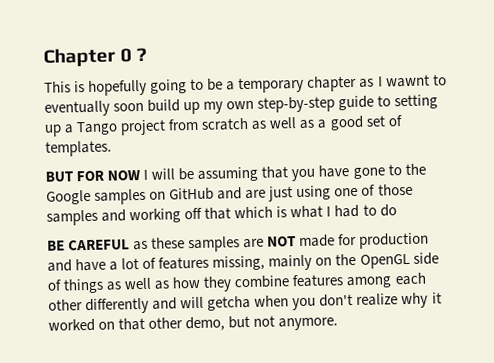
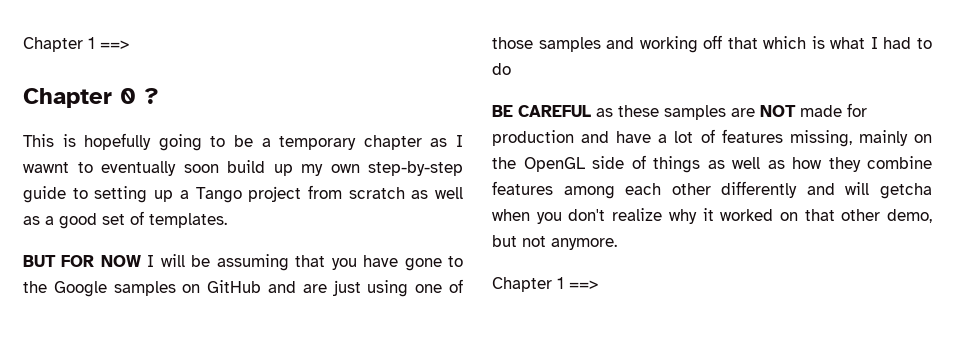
[43,47,116,67] Chapter -> [23,37,129,52] [23,88,112,108] Chapter 1 ==> // Chapter
(339, 324) none -> [492,277,598,292] // Chapter 1 ==>

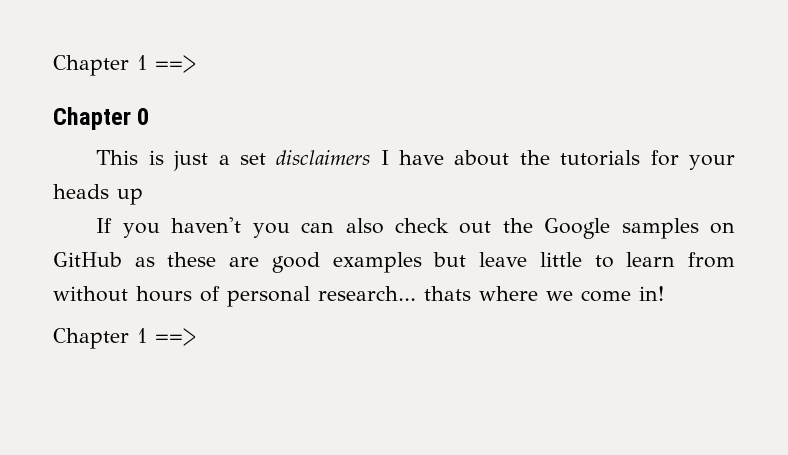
[144,88,159,104] ? -> (150, 116) none
[84,133,464,151] [23,160,463,176] [23,185,463,203] [23,211,227,229] [23,254,463,271] hopefully going to be a temporary chapter as I wawnt to eventually soon build up my own step-by-step guide to setting up a Tango project from scratch as well as a good set of templates. // BUT FOR NOW I will be assuming that you have gone to -> [173,150,735,171] [53,184,143,205] [96,217,492,238] just a set disclaimers I have about the tutorials for your heads up // If you haven't you can also check out
[268,279,464,297] [492,35,932,53] [492,63,511,75] [492,103,867,120] [492,129,932,147] [492,155,932,173] [492,181,932,199] [492,208,932,224] [492,235,617,250] and are just using one of those samples and working off that which is what I had to do // BE CAREFUL as these samples are NOT made for production and have a lot of features missing, mainly on the OpenGL side of things as well as how they combine features among each other differently and will getcha when you don't realize why it worked on that other demo, but not anymore. -> [134,252,736,273] [53,286,664,307] as these are good examples but leave little to learn from without hours of personal research... thats where we come in!

